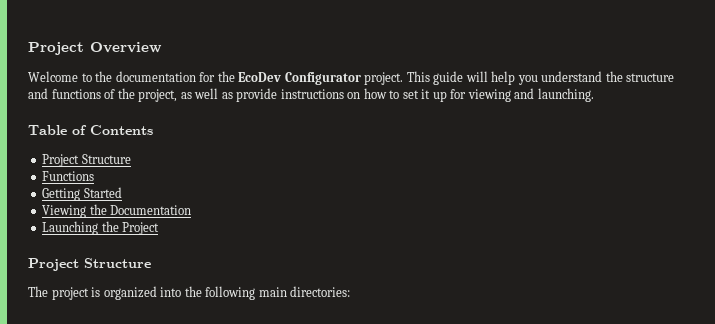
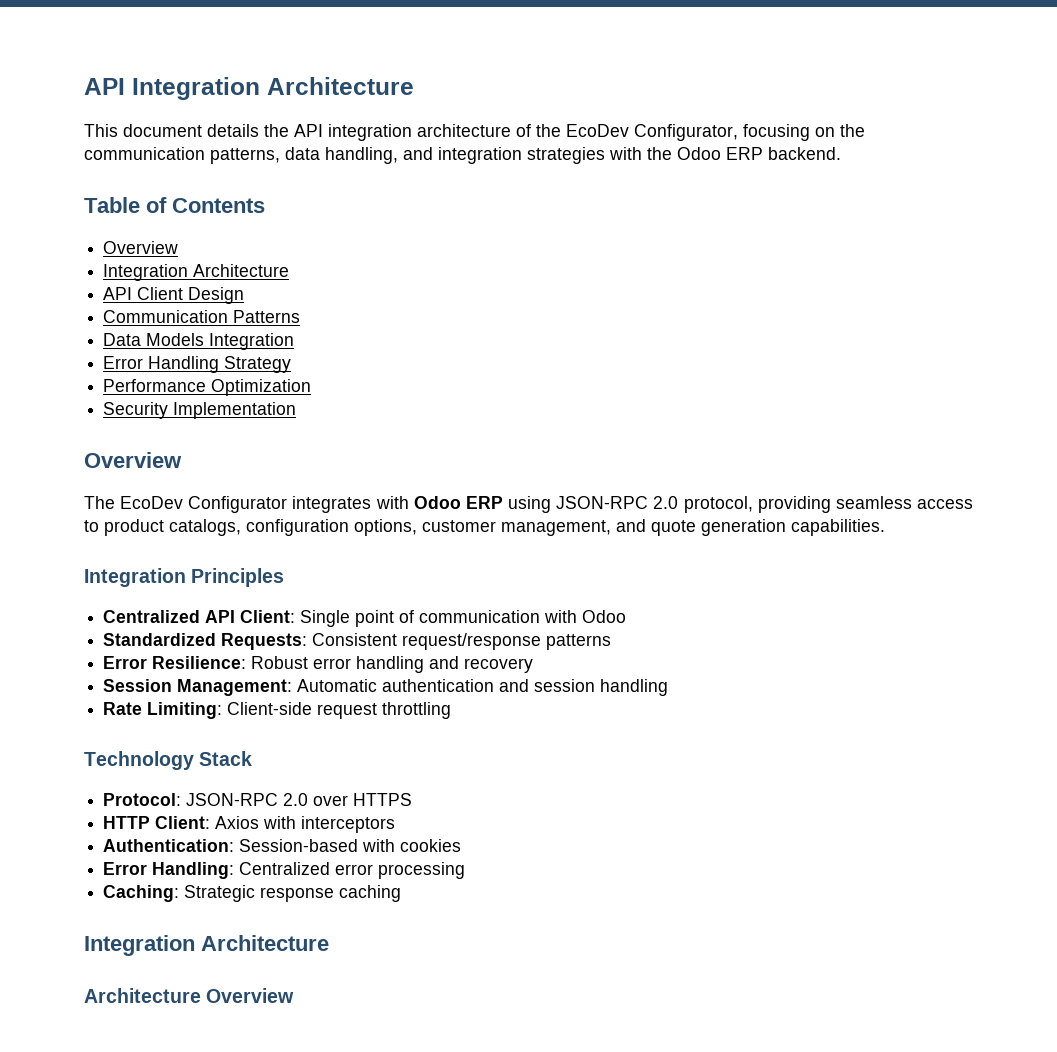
[28,42,162,55] [28,71,675,85] [28,88,594,102] [28,125,153,135] [42,154,131,167] [42,171,95,181] [42,187,122,201] [42,204,192,218] [42,221,160,235] [28,258,151,271] [28,286,351,300] Project Overview // Welcome to the documentation for the EcoDev Configurator project. This guide will help you understand the structure and functions of the project, as well as provide instructions on how to set it up for viewing and launching. // Table of Contents // Project Structure // Functions // Getting Started // Viewing the Documentation // Launching the Project // Project Structure // The project is organized into the following main directories: -> [84,77,414,100] [84,124,865,141] [84,147,841,164] [84,197,265,213] [103,241,179,254] [103,264,290,281] [103,287,245,304] [103,310,301,323] [103,333,295,350] [103,356,292,373] [103,379,312,396] [103,402,297,419] [84,452,182,468] [84,496,973,513] [84,519,885,536] [84,568,285,587] [103,610,627,627] [103,633,612,650] [103,656,534,673] [103,679,669,696] [103,702,452,719] [84,751,253,770] [103,793,413,806] [103,816,396,833] [103,839,462,852] [103,862,466,879] [103,885,402,902] [84,935,329,956] [84,988,295,1003] API Integration Architecture // This document details the API integration architecture of the EcoDev Configurator, focusing on the communication patterns, data handling, and integration strategies with the Odoo ERP backend. // Table of Contents // Overview // Integration Architecture // API Client Design // Communication Patterns // Data Models Integration // Error Handling Strategy // Performance Optimization // Security Implementation // Overview // The EcoDev Configurator integrates with Odoo ERP using JSON-RPC 2.0 protocol, providing seamless access to product catalogs, configuration options, customer management, and quote generation capabilities. // Integration Principles // Centralized API Client: Single point of communication with Odoo // Standardized Requests: Consistent request/response patterns // Error Resilience: Robust error handling and recovery // Session Management: Automatic authentication and session handling // Rate Limiting: Client-side request throttling // Technology Stack // Protocol: JSON-RPC 2.0 over HTTPS // HTTP Client: Axios with interceptors // Authentication: Session-based with cookies // Error Handling: Centralized error processing // Caching: Strategic response caching // Integration Architecture // Architecture Overview

